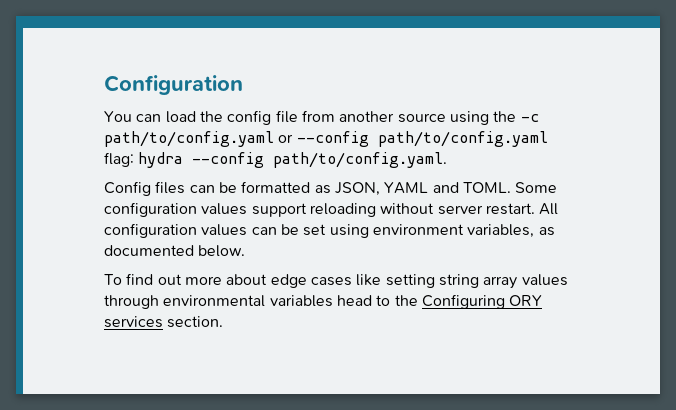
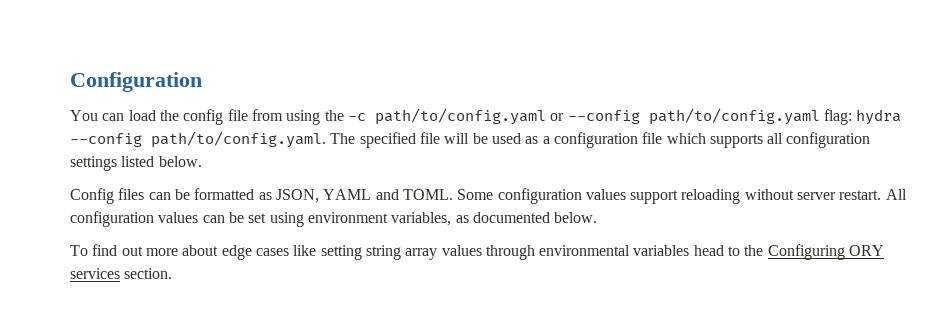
[339,111,446,123] another source -> (283, 115) none
(448, 160) none -> [330,132,871,148] [70,156,202,171] The specified file will be used as a configuration file which supports all configuration settings listed below.

